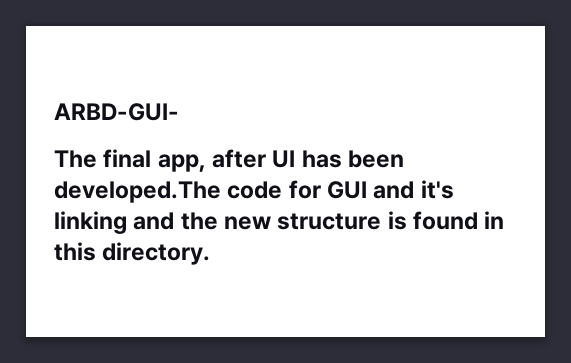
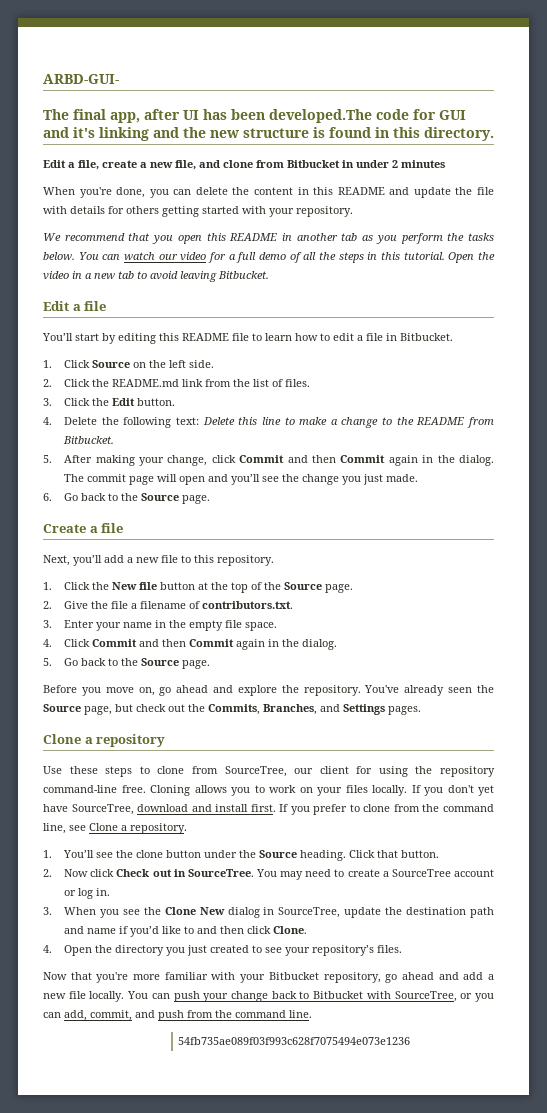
(211, 253) none -> [43,160,445,170] [43,187,494,198] [43,206,353,217] [43,233,495,244] [43,252,496,263] [43,271,269,282] [43,301,107,311] [42,333,453,344] [43,360,215,368] [43,379,311,387] [43,398,176,406] [43,417,495,428] [63,436,115,444] [43,455,494,466] [64,474,419,485] [43,493,211,504] [43,523,124,533] [43,555,274,566] [43,582,354,593] [43,601,294,609] [43,620,278,631] [43,639,338,650] [43,658,211,669] [43,685,495,696] [43,704,421,715] [43,734,166,747] [43,766,495,777] [43,785,494,796] [43,804,495,815] [43,823,187,834] [43,850,440,861] [43,869,494,880] [64,888,111,899] [43,907,494,918] [64,926,308,937] [43,945,403,956] [43,972,494,983] [43,991,495,1002] [43,1010,312,1021] [178,1037,411,1045] // Edit a file, create a new file, and clone from Bitbucket in under 2 minutes // When you're done, you can delete the content in this README and update the file with details for others getting started with your repository. // We recommend that you open this README in another tab as you perform the tasks below. You can watch our video for a full demo of all the steps in this tutorial. Open the video in a new tab to avoid leaving Bitbucket. // Edit a file // You’ll start by editing this README file to learn how to edit a file in Bitbucket. // 1. Click Source on the left side. // 2. Click the README.md link from the list of files. // 3. Click the Edit button. // 4. Delete the following text: Delete this line to make a change to the README from Bitbucket. // 5. After making your change, click Commit and then Commit again in the dialog. The commit page will open and you’ll see the change you just made. // 6. Go back to the Source page. // Create a file // Next, you’ll add a new file to this repository. // 1. Click the New file button at the top of the Source page. // 2. Give the file a filename of contributors.txt. // 3. Enter your name in the empty file space. // 4. Click Commit and then Commit again in the dialog. // 5. Go back to the Source page. // Before you move on, go ahead and explore the repository. You've already seen the Source page, but check out the Commits, Branches, and Settings pages. // Clone a repository // Use these steps to clone from SourceTree, our client for using the repository command-line free. Cloning allows you to work on your files locally. If you don't yet have SourceTree, download and install first. If you prefer to clone from the command line, see Clone a repository. // 1. You’ll see the clone button under the Source heading. Click that button. // 2. Now click Check out in SourceTree. You may need to create a SourceTree account or log in. // 3. When you see the Clone New dialog in SourceTree, update the destination path and name if you’d like to and then click Clone. // 4. Open the directory you just created to see your repository’s files. // Now that you're more familiar with your Bitbucket repository, go ahead and add a new file locally. You can push your change back to Bitbucket with SourceTree, or you can add, commit, and push from the command line. // 54fb735ae089f03f993c628f7075494e073e1236

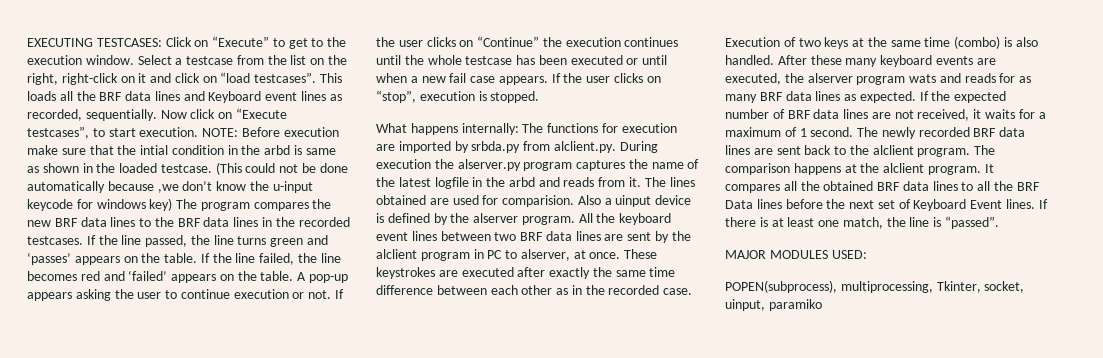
[43,74,119,84] [43,109,466,123] [43,127,494,141] [43,160,445,170] [43,187,494,198] [43,206,353,217] [43,233,495,244] [43,252,496,263] [43,271,269,282] [43,301,107,311] [42,333,453,344] [43,360,215,368] [43,379,311,387] [43,398,176,406] [43,417,495,428] [63,436,115,444] [43,455,494,466] [64,474,419,485] [43,493,211,504] [43,523,124,533] [43,555,274,566] [43,582,354,593] [43,601,294,609] [43,620,278,631] [43,639,338,650] [43,658,211,669] [43,685,495,696] [43,704,421,715] [43,734,166,747] [43,766,495,777] [43,785,494,796] [43,804,495,815] [43,823,187,834] [43,850,440,861] [43,869,494,880] [64,888,111,899] [43,907,494,918] [64,926,308,937] [43,945,403,956] [43,972,494,983] [43,991,495,1002] [43,1010,312,1021] [178,1037,411,1045] ARBD-GUI- // The final app, after UI has been developed.The code for GUI and it's linking and the new structure is found in this directory. // Edit a file, create a new file, and clone from Bitbucket in under 2 minutes // When you're done, you can delete the content in this README and update the file with details for others getting started with your repository. // We recommend that you open this README in another tab as you perform the tasks below. You can watch our video for a full demo of all the steps in this tutorial. Open the video in a new tab to avoid leaving Bitbucket. // Edit a file // You’ll start by editing this README file to learn how to edit a file in Bitbucket. // 1. Click Source on the left side. // 2. Click the README.md link from the list of files. // 3. Click the Edit button. // 4. Delete the following text: Delete this line to make a change to the README from Bitbucket. // 5. After making your change, click Commit and then Commit again in the dialog. The commit page will open and you’ll see the change you just made. // 6. Go back to the Source page. // Create a file // Next, you’ll add a new file to this repository. // 1. Click the New file button at the top of the Source page. // 2. Give the file a filename of contributors.txt. // 3. Enter your name in the empty file space. // 4. Click Commit and then Commit again in the dialog. // 5. Go back to the Source page. // Before you move on, go ahead and explore the repository. You've already seen the Source page, but check out the Commits, Branches, and Settings pages. // Clone a repository // Use these steps to clone from SourceTree, our client for using the repository command-line free. Cloning allows you to work on your files locally. If you don't yet have SourceTree, download and install first. If you prefer to clone from the command line, see Clone a repository. // 1. You’ll see the clone button under the Source heading. Click that button. // 2. Now click Check out in SourceTree. You may need to create a SourceTree account or log in. // 3. When you see the Clone New dialog in SourceTree, update the destination path and name if you’d like to and then click Clone. // 4. Open the directory you just created to see your repository’s files. // Now that you're more familiar with your Bitbucket repository, go ahead and add a new file locally. You can push your change back to Bitbucket with SourceTree, or you can add, commit, and push from the command line. // 54fb735ae089f03f993c628f7075494e073e1236 -> [27,36,347,49] [27,55,348,65] [27,72,343,85] [27,91,342,103] [27,108,287,121] [27,126,339,139] [27,145,336,155] [27,162,348,175] [27,181,313,193] [27,198,332,211] [27,217,350,227] [27,235,329,247] [27,252,341,265] [27,270,349,283] [27,289,345,301] [376,36,679,47] [376,55,668,65] [376,73,661,85] [376,90,540,103] [376,123,677,135] [376,141,658,153] [376,159,700,171] [376,177,695,189] [376,195,692,207] [376,213,672,225] [376,231,691,243] [376,249,658,261] [376,267,676,279] [376,285,693,295] [725,36,1038,49] [725,55,996,67] [725,73,1032,85] [725,91,1007,103] [725,109,1046,121] [725,127,1026,139] [725,145,996,157] [725,163,994,175] [725,181,1040,193] [725,199,1048,211] [725,216,1000,229] [725,250,867,259] [725,280,1025,293] [725,299,822,311] EXECUTING TESTCASES: Click on “Execute” to get to the execution window. Select a testcase from the list on the right, right-click on it and click on “load testcases”. This loads all the BRF data lines and Keyboard event lines as recorded, sequentially. Now click on “Execute testcases”, to start execution. NOTE: Before execution make sure that the intial condition in the arbd is same as shown in the loaded testcase. (This could not be done automatically because ,we don’t know the u-input keycode for windows key) The program compares the new BRF data lines to the BRF data lines in the recorded testcases. If the line passed, the line turns green and ‘passes’ appears on the table. If the line failed, the line becomes red and ‘failed’ appears on the table. A pop-up appears asking the user to continue execution or not. If the user clicks on “Continue” the execution continues until the whole testcase has been executed or until when a new fail case appears. If the user clicks on “stop”, execution is stopped. // What happens internally: The functions for execution are imported by srbda.py from alclient.py. During execution the alserver.py program captures the name of the latest logfile in the arbd and reads from it. The lines obtained are used for comparision. Also a uinput device is defined by the alserver program. All the keyboard event lines between two BRF data lines are sent by the alclient program in PC to alserver, at once. These keystrokes are executed after exactly the same time difference between each other as in the recorded case. Execution of two keys at the same time (combo) is also handled. After these many keyboard events are executed, the alserver program wats and reads for as many BRF data lines as expected. If the expected number of BRF data lines are not received, it waits for a maximum of 1 second. The newly recorded BRF data lines are sent back to the alclient program. The comparison happens at the alclient program. It compares all the obtained BRF data lines to all the BRF Data lines before the next set of Keyboard Event lines. If there is at least one match, the line is “passed”. // MAJOR MODULES USED: // POPEN(subprocess), multiprocessing, Tkinter, socket, uinput, paramiko

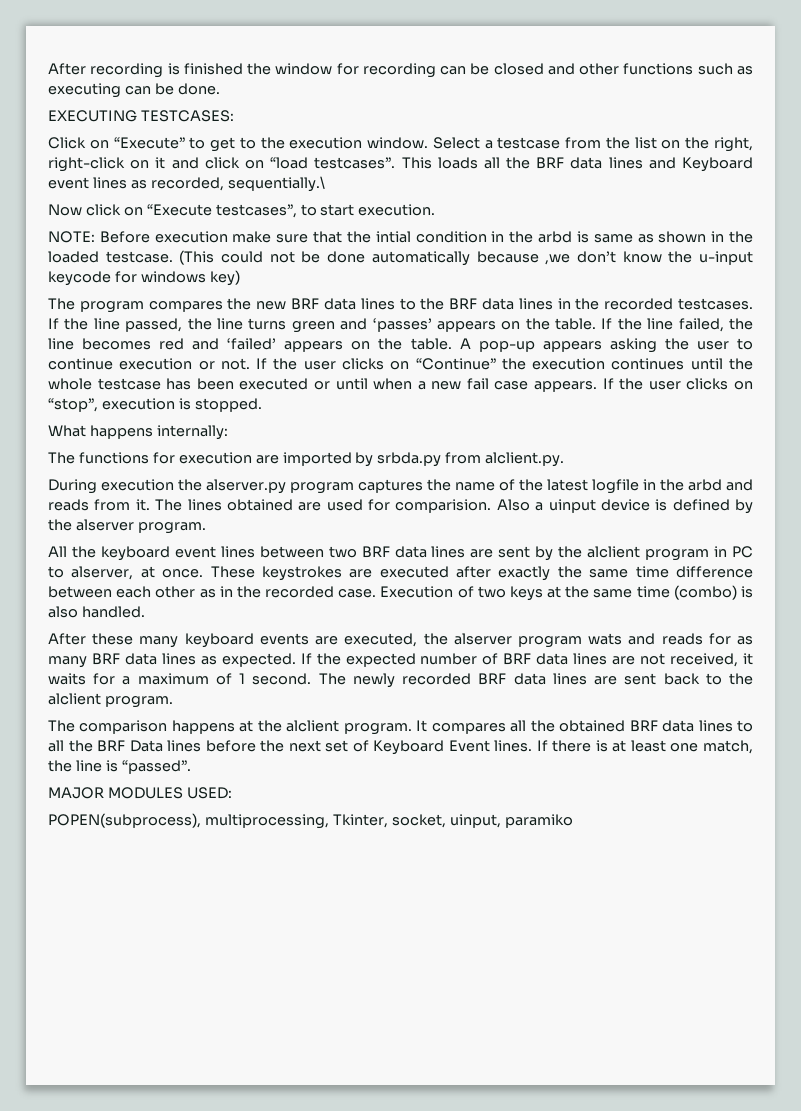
(27, 42) none -> [48,63,753,78] [48,83,220,98] After recording is finished the window for recording can be closed and other functions such as executing can be done. //
(162, 42) none -> (234, 116) //
[85,109,157,121] sequentially. -> [227,176,325,192] sequentially.\ //
(199, 132) none -> (436, 210) //
(173, 204) none -> (240, 278) //
(519, 129) none -> (228, 432) //
(616, 147) none -> (565, 459) //
(575, 220) none -> (206, 528) //
(774, 60) none -> (145, 612) //
(971, 152) none -> (173, 702) //

